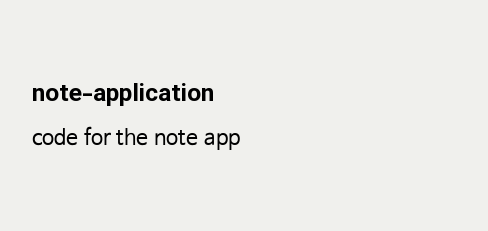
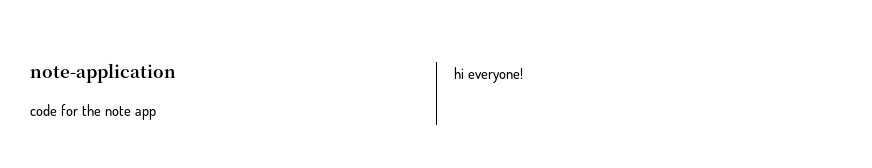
(240, 141) none -> [454,67,523,83] // hi everyone!

